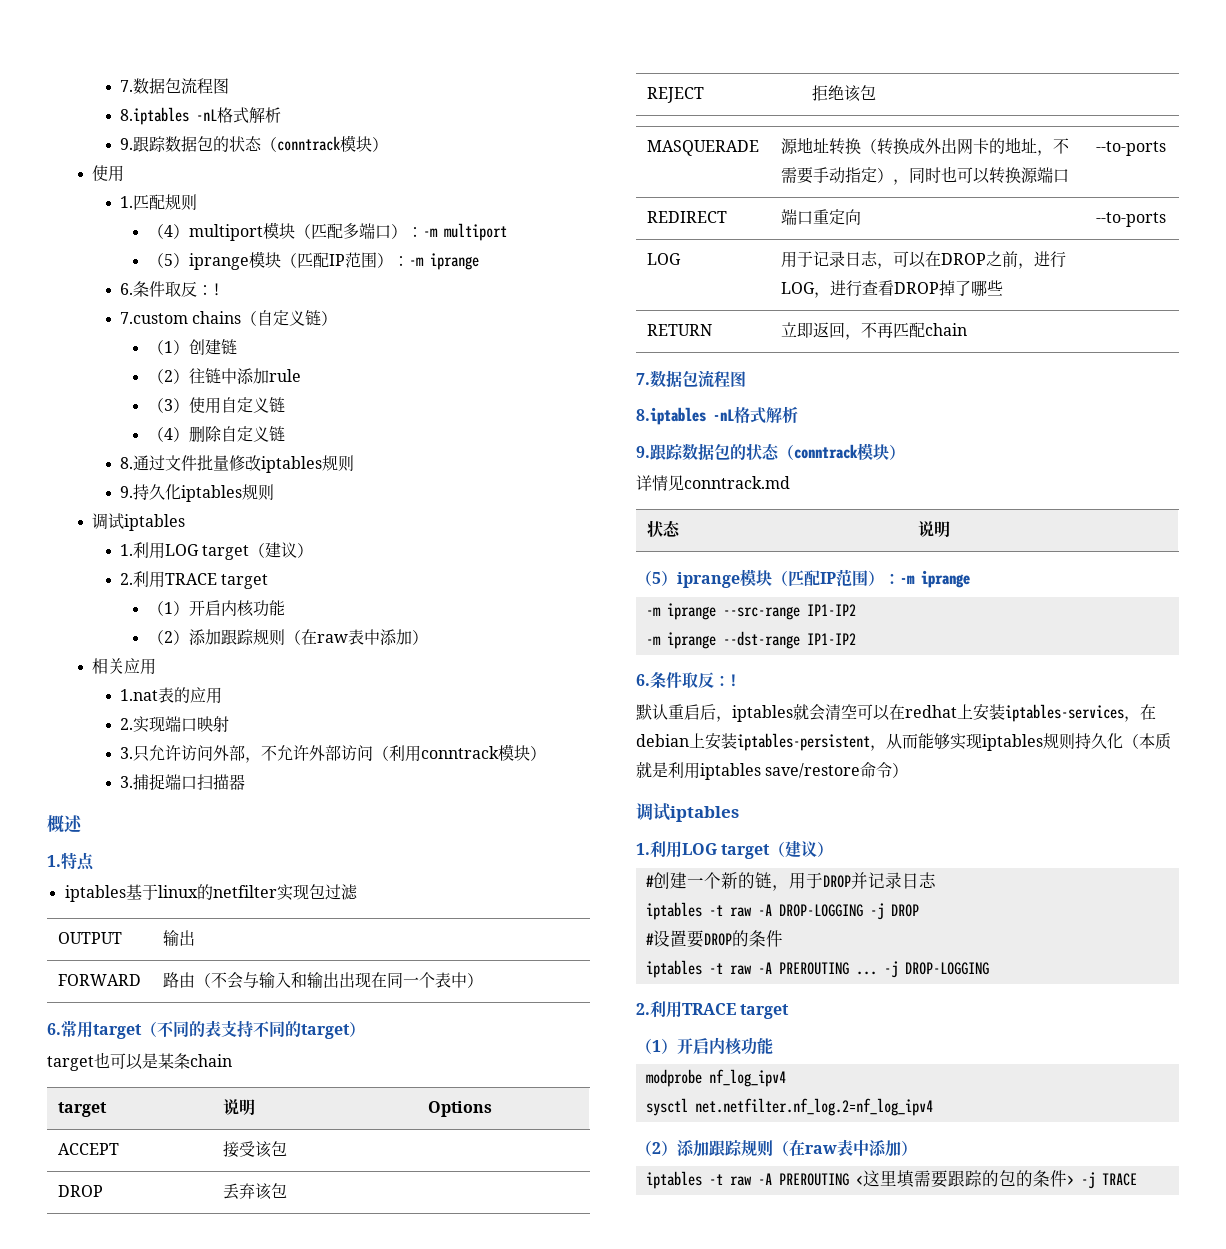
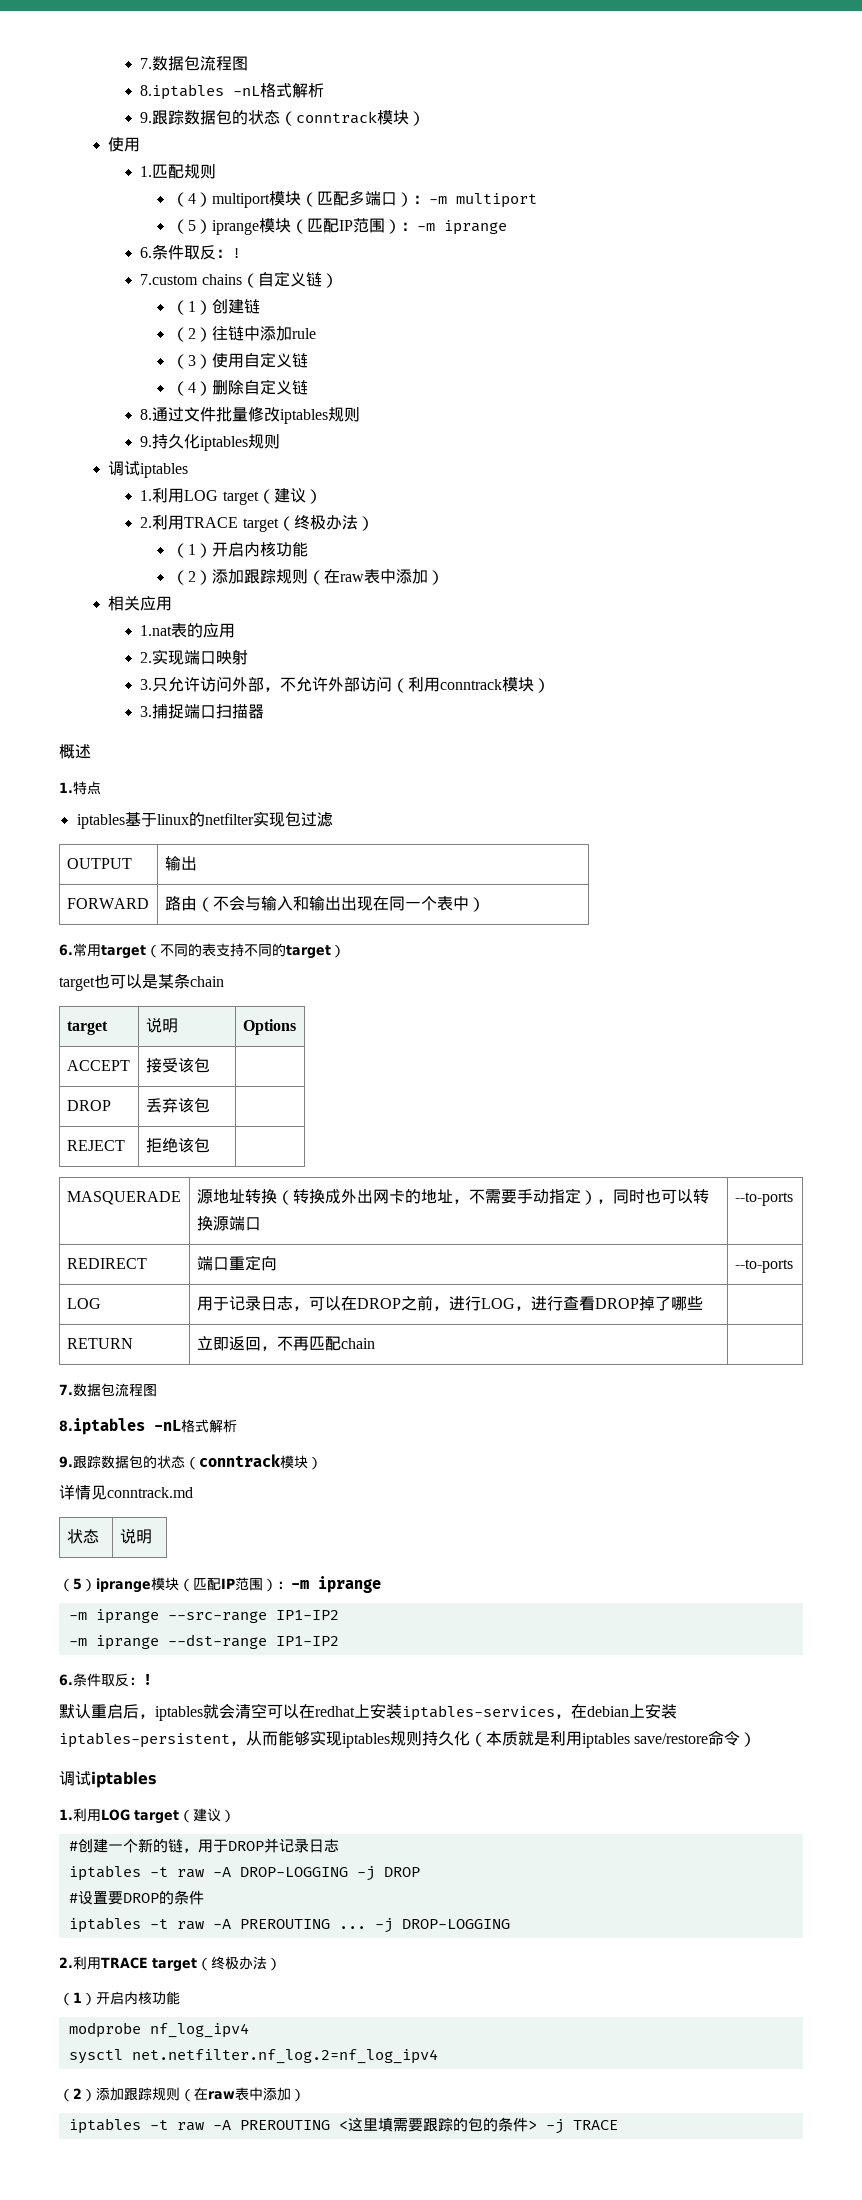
(269, 581) none -> [277,515,374,531] （终极办法）
(790, 1011) none -> [197,1956,281,1971] （终极办法）

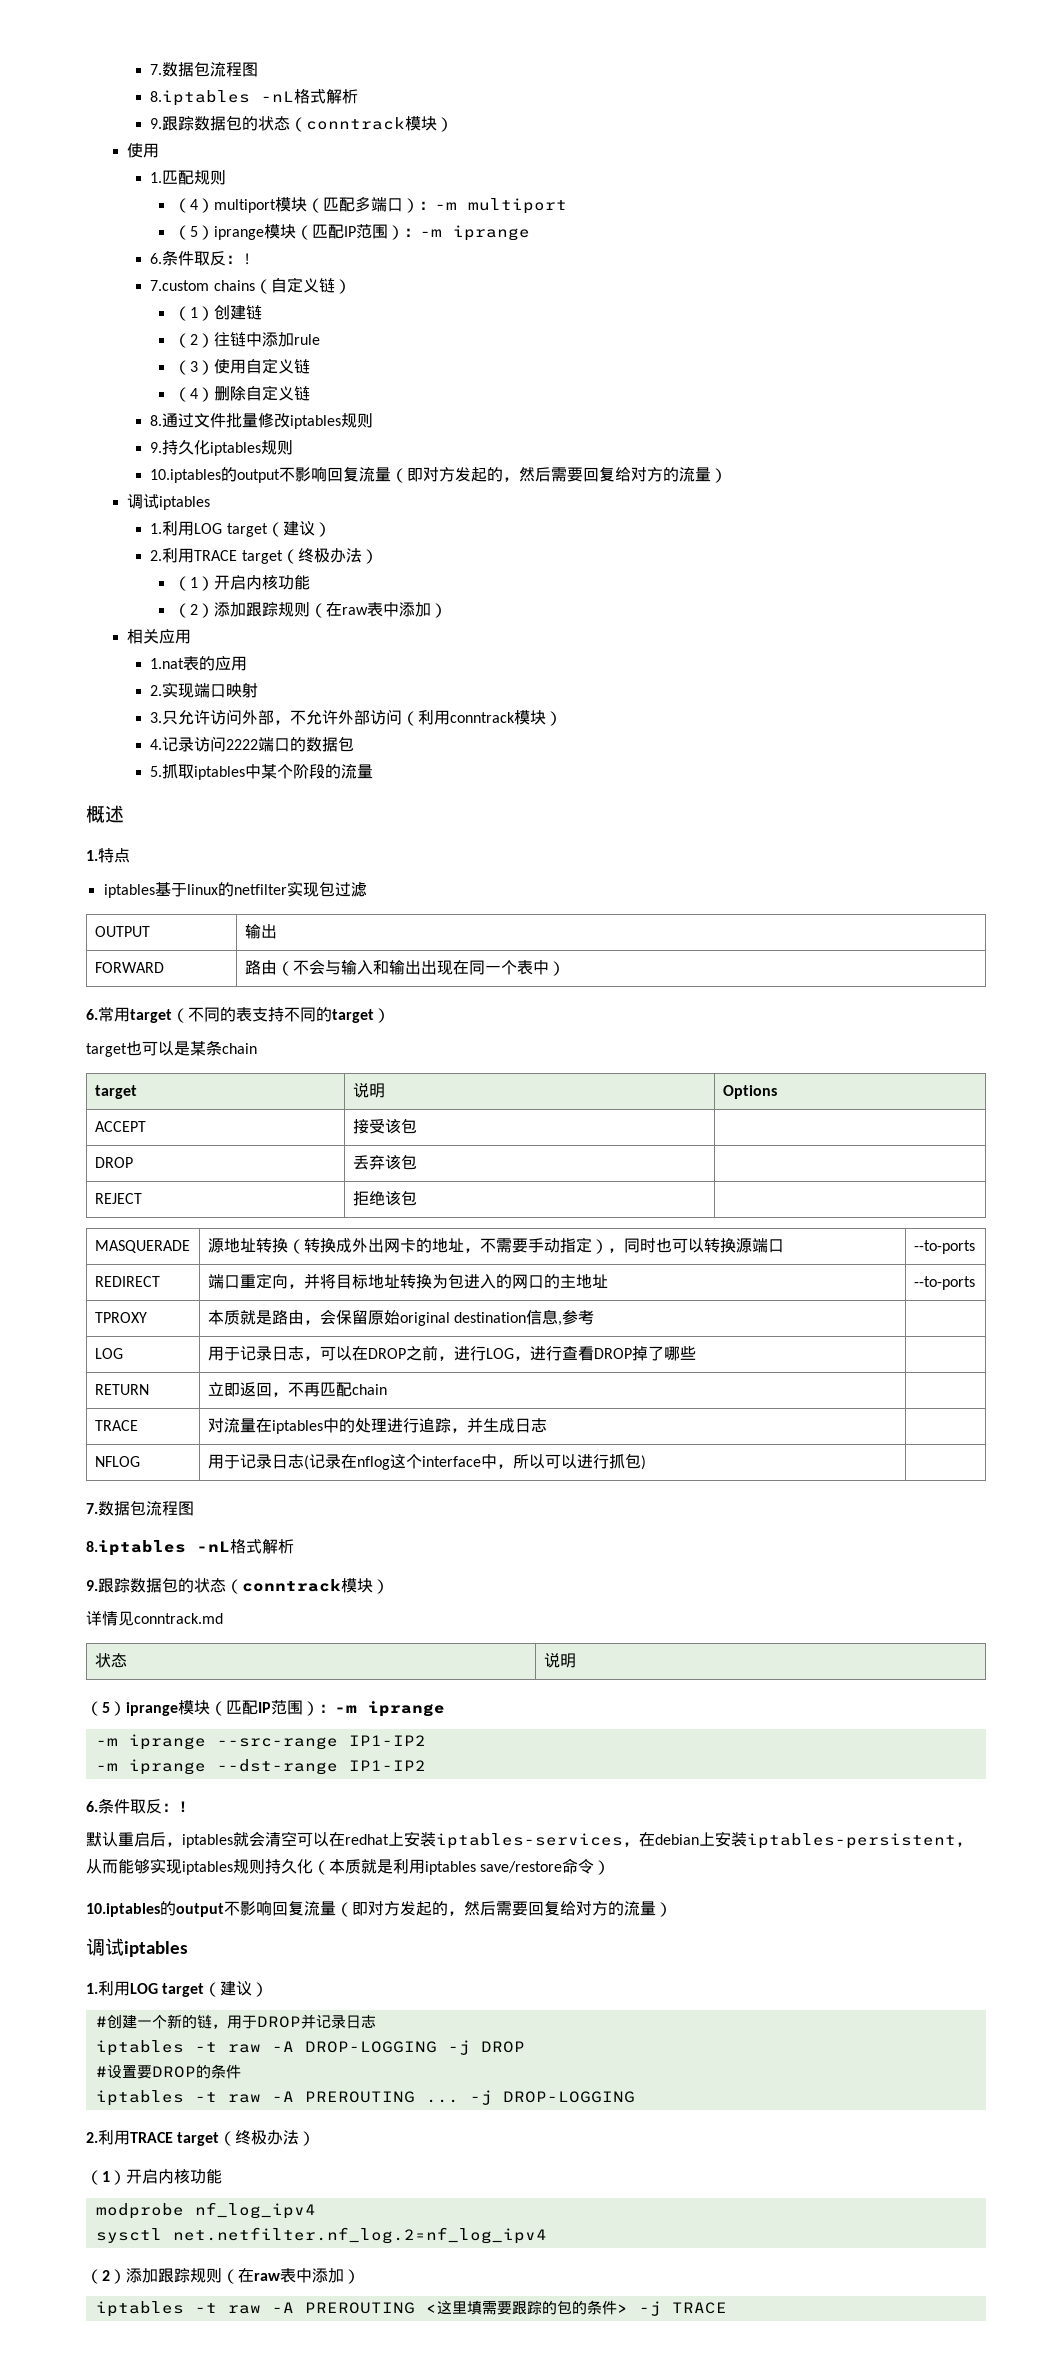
(281, 441) none -> [150,466,728,483] // 10.iptables的output不影响回复流量（即对方发起的，然后需要回复给对方的流量）
[140,703,265,719] 3.捕捉端口扫描器 -> [150,736,355,752] [150,764,374,780] 4.记录访问2222端口的数据包 // 5.抓取iptables中某个阶段的流量
[734,1259,793,1273] | --to-ports -> [287,1273,608,1289] [913,1276,975,1290] [94,1312,147,1323] [207,1309,594,1326] ，并将目标地址转换为包进入的网口的主地址 | --to-ports // TPROXY | 本质就是路由，会保留原始original destination信息,参考 |
(375, 1343) none -> [94,1420,138,1431] [207,1417,547,1434] [94,1456,140,1467] [207,1453,646,1470] // TRACE | 对流量在iptables中的处理进行追踪，并生成日志 | // NFLOG | 用于记录日志(记录在nflog这个interface中，所以可以进行抓包) |
(757, 1739) none -> [86,1900,672,1917] // 10.iptables的output不影响回复流量（即对方发起的，然后需要回复给对方的流量）

